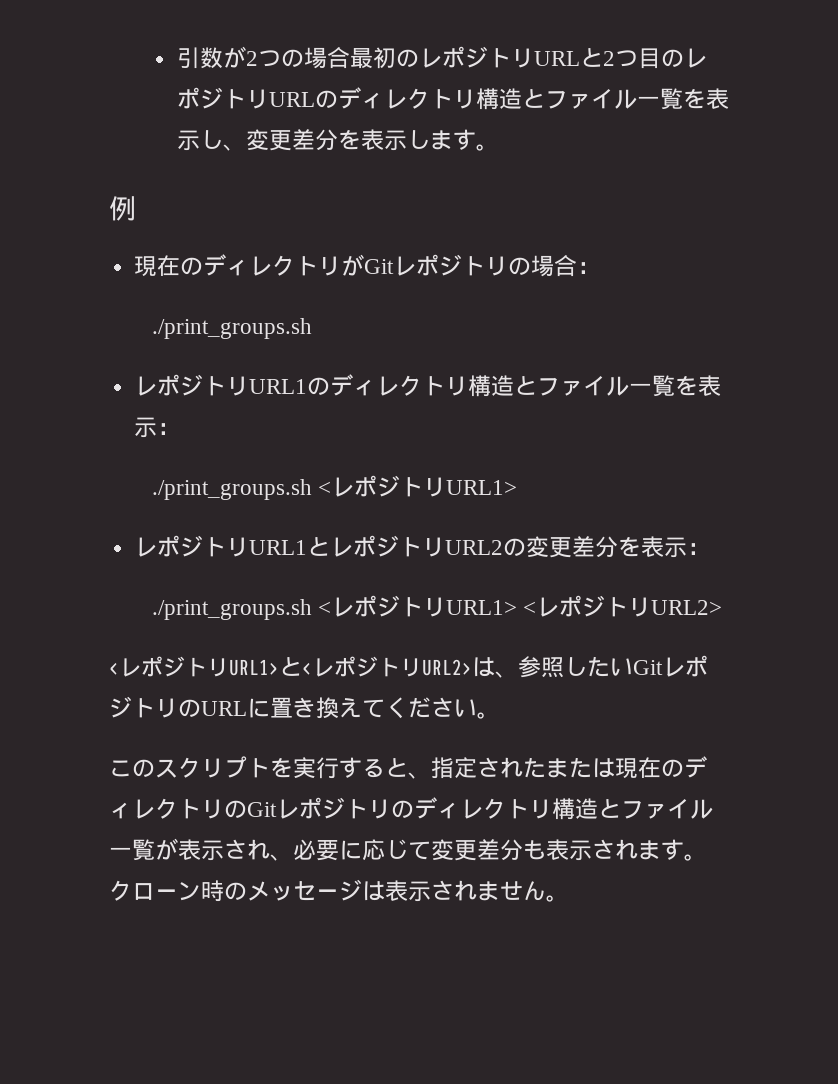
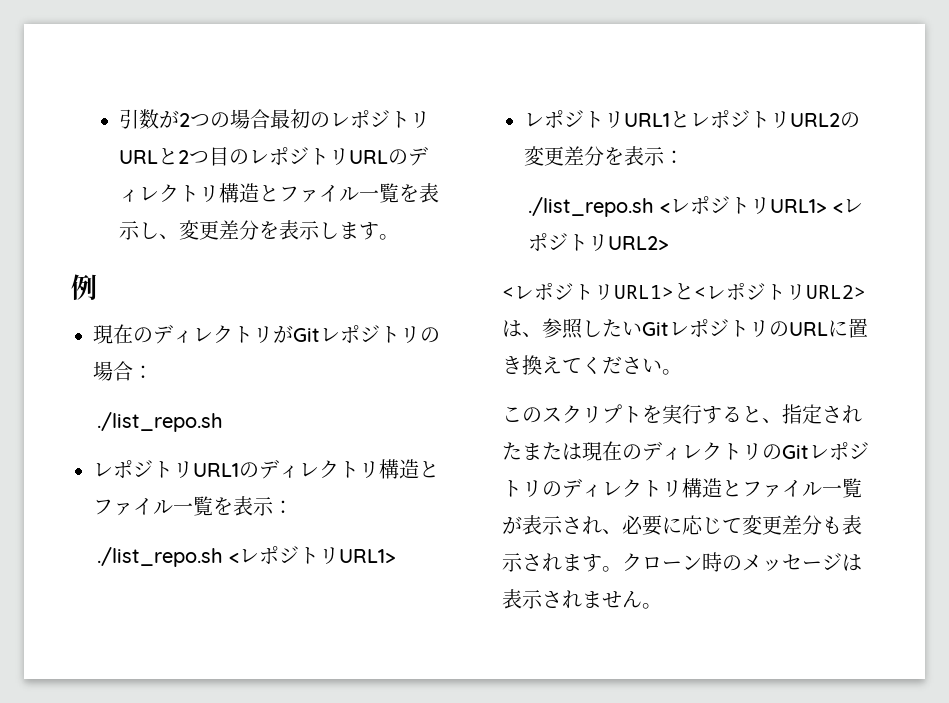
[151,318,312,339] ./print_groups.sh -> [97,412,224,432] ./list_repo.sh
[151,479,312,500] ./print_groups.sh -> [97,547,224,567] ./list_repo.sh
[151,599,312,620] ./print_groups.sh -> [528,197,655,217] ./list_repo.sh

